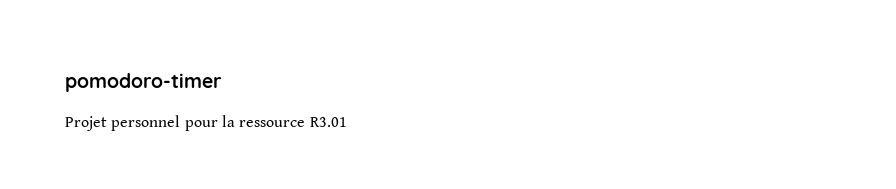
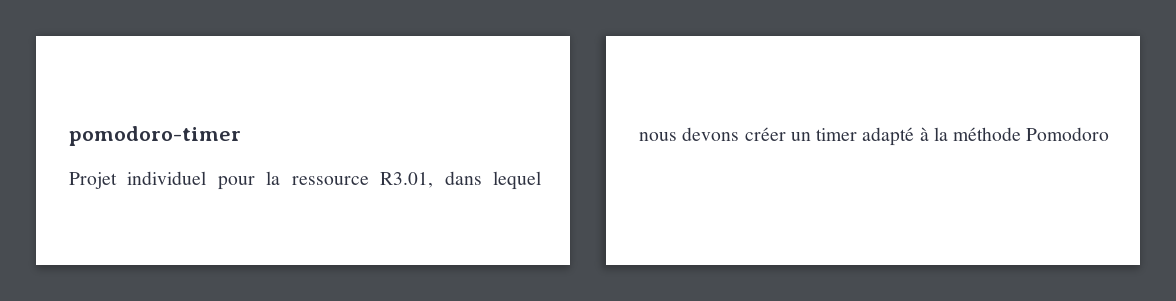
[111,115,181,131] personnel -> [127,171,207,185] individuel
[309,117,347,127] R3.01 -> [380,171,541,190] [639,127,1110,146] R3.01, dans lequel nous devons créer un timer adapté à la méthode Pomodoro

